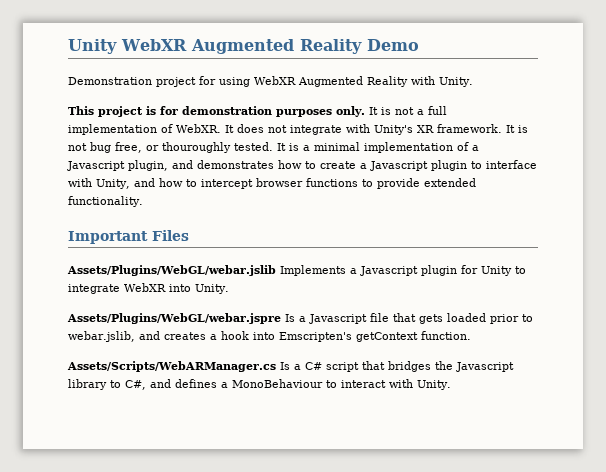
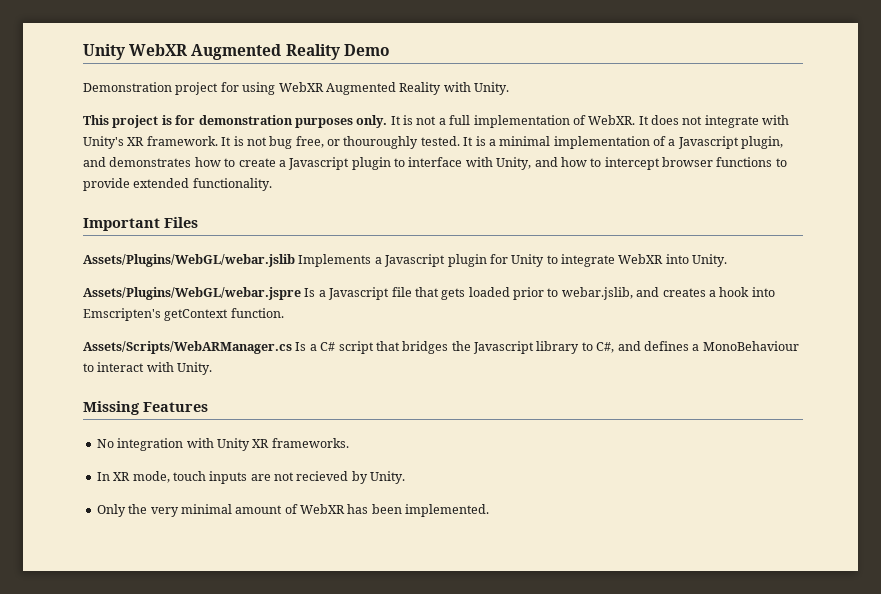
(451, 385) none -> [83,401,208,415] [96,438,349,451] [96,471,406,484] [96,504,490,517] // Missing Features // No integration with Unity XR frameworks. // In XR mode, touch inputs are not recieved by Unity. // Only the very minimal amount of WebXR has been implemented.

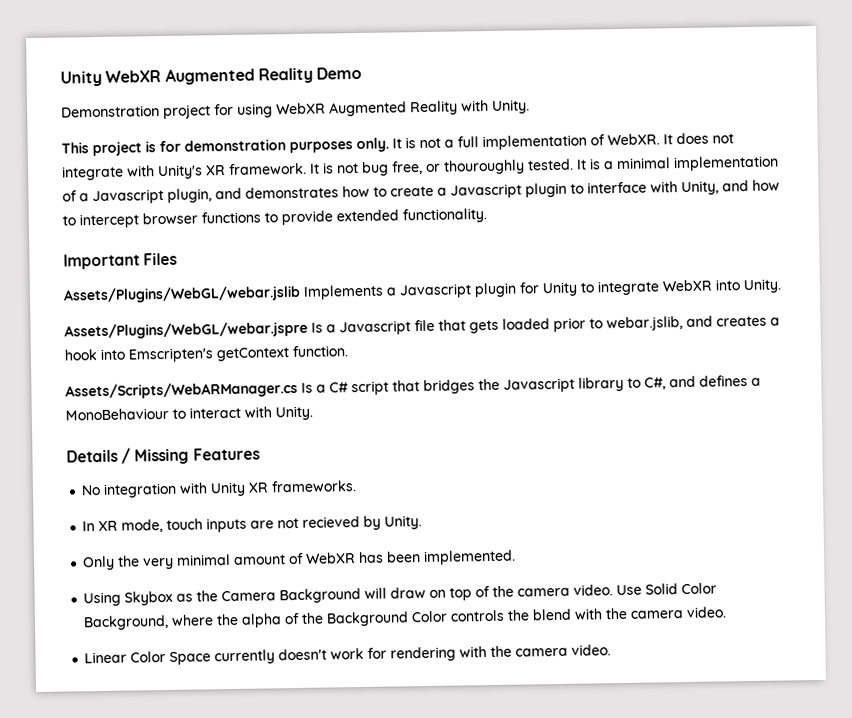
(213, 368) none -> [66,447,132,464] Details /
(490, 510) none -> [83,582,718,607] [83,606,728,631] [84,644,612,665] // Using Skybox as the Camera Background will draw on top of the camera video. Use Solid Color Background, where the alpha of the Background Color controls the blend with the camera video. // Linear Color Space currently doesn't work for rendering with the camera video.

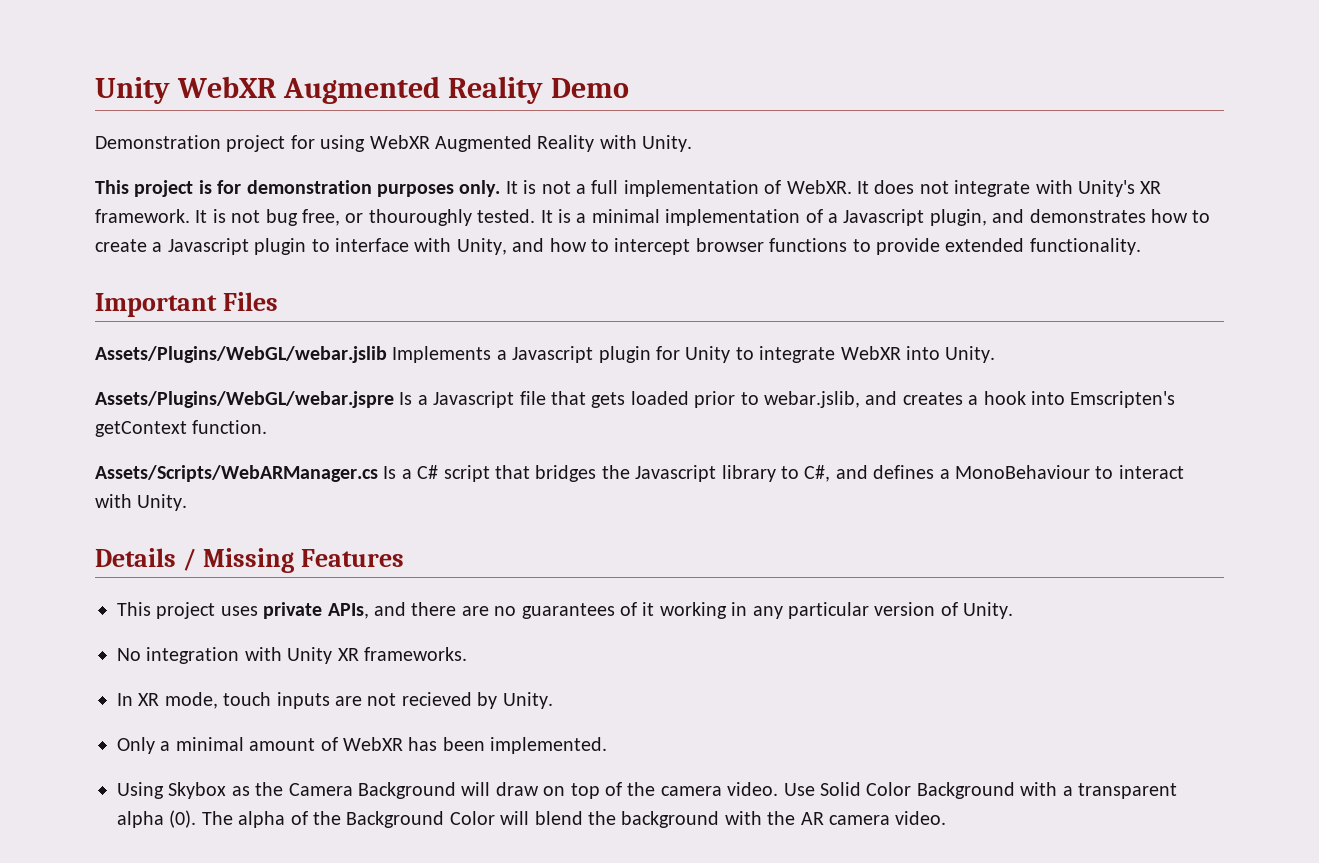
(260, 454) none -> [117,602,1014,619] // This project uses private APIs, and there are no guarantees of it working in any particular version of Unity.
[117,555,175,570] the very -> [160,741,171,751] a
[83,613,240,631] Background, where the -> [916,782,1177,799] [117,810,233,828] Background with a transparent alpha (0). The
[450,606,728,622] [84,644,612,665] controls the blend with the camera video. // Linear Color Space currently doesn't work for rendering with the camera video. -> [500,811,947,828] will blend the background with the AR camera video.

